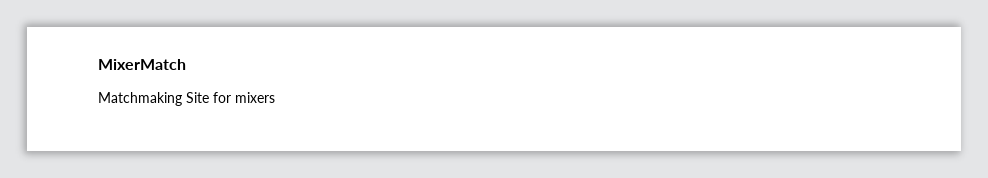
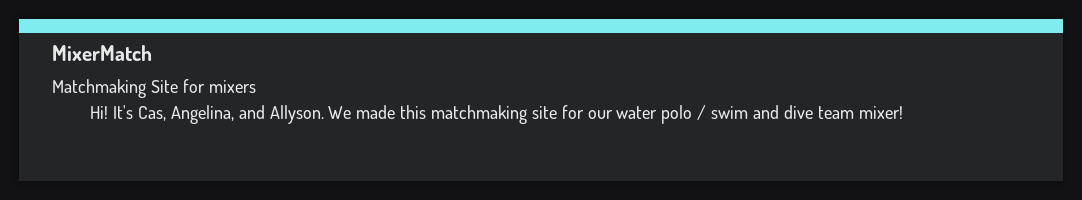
(275, 97) none -> [90,105,903,124] // Hi! It's Cas, Angelina, and Allyson. We made this matchmaking site for our water polo / swim and dive team mixer!

